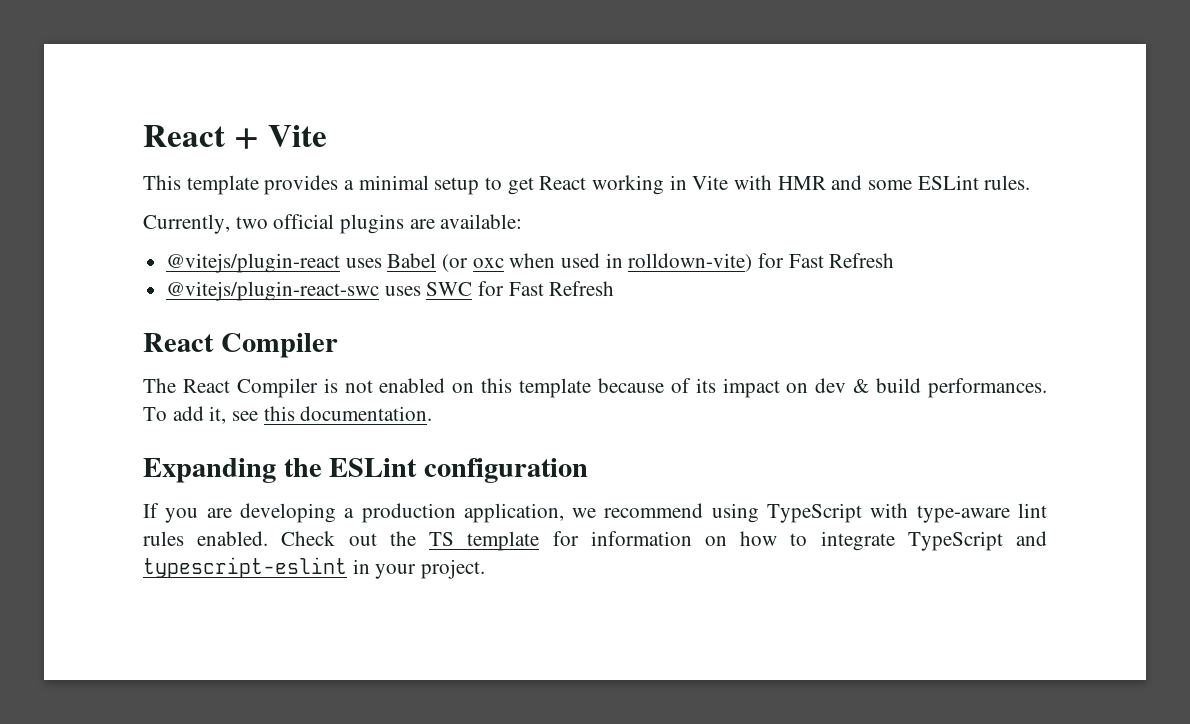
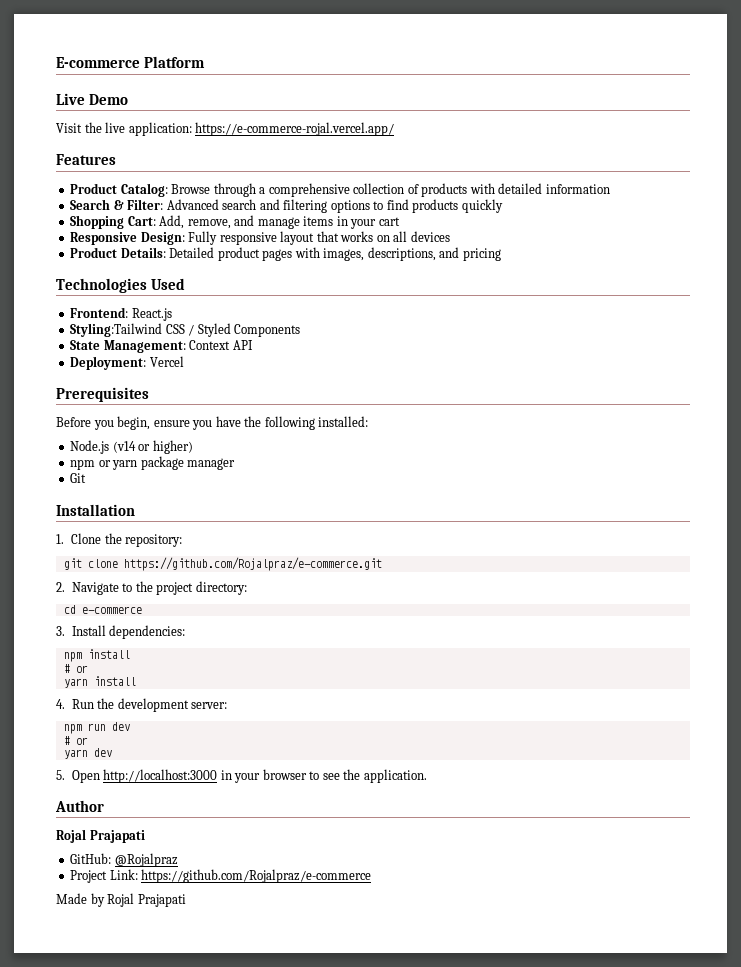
[143,125,327,149] [143,175,1031,195] [143,214,523,234] [166,253,895,273] [166,281,615,301] [143,333,338,358] [143,378,1047,398] [143,406,433,424] [143,458,589,483] [143,503,1047,523] [143,531,1047,551] [143,557,486,579] React + Vite // This template provides a minimal setup to get React working in Vite with HMR and some ESLint rules. // Currently, two official plugins are available: // @vitejs/plugin-react uses Babel (or oxc when used in rolldown-vite) for Fast Refresh // @vitejs/plugin-react-swc uses SWC for Fast Refresh // React Compiler // The React Compiler is not enabled on this template because of its impact on dev & build performances. To add it, see this documentation. // Expanding the ESLint configuration // If you are developing a production application, we recommend using TypeScript with type-aware lint rules enabled. Check out the TS template for information on how to integrate TypeScript and typescript-eslint in your project. -> [56,56,206,68] [56,93,128,105] [56,122,395,136] [56,154,116,165] [70,183,610,197] [70,199,503,213] [70,215,400,229] [70,231,450,245] [70,247,501,261] [56,278,185,293] [70,307,172,321] [70,323,301,337] [70,340,253,353] [70,356,184,370] [56,387,149,402] [56,416,369,430] [70,440,193,454] [70,456,236,470] [70,473,87,483] [56,504,135,516] [56,533,183,547] [63,557,382,571] [56,581,247,595] [63,605,142,614] [56,625,186,639] [63,649,130,662] [63,664,88,673] [63,676,136,688] [56,698,228,712] [63,722,130,734] [63,736,88,745] [63,748,112,759] [56,769,427,783] [55,800,104,812] [56,829,145,843] [70,853,178,867] [70,869,372,883] [56,893,186,907] E-commerce Platform // Live Demo // Visit the live application: https://e-commerce-rojal.vercel.app/ // Features // Product Catalog: Browse through a comprehensive collection of products with detailed information // Search & Filter: Advanced search and filtering options to find products quickly // Shopping Cart: Add, remove, and manage items in your cart // Responsive Design: Fully responsive layout that works on all devices // Product Details: Detailed product pages with images, descriptions, and pricing // Technologies Used // Frontend: React.js // Styling:Tailwind CSS / Styled Components // State Management: Context API // Deployment: Vercel // Prerequisites // Before you begin, ensure you have the following installed: // Node.js (v14 or higher) // npm or yarn package manager // Git // Installation // 1. Clone the repository: // git clone https://github.com/Rojalpraz/e-commerce.git // 2. Navigate to the project directory: // cd e-commerce // 3. Install dependencies: // npm install // # or // yarn install // 4. Run the development server: // npm run dev // # or // yarn dev // 5. Open http://localhost:3000 in your browser to see the application. // Author // Rojal Prajapati // GitHub: @Rojalpraz // Project Link: https://github.com/Rojalpraz/e-commerce // Made by Rojal Prajapati

